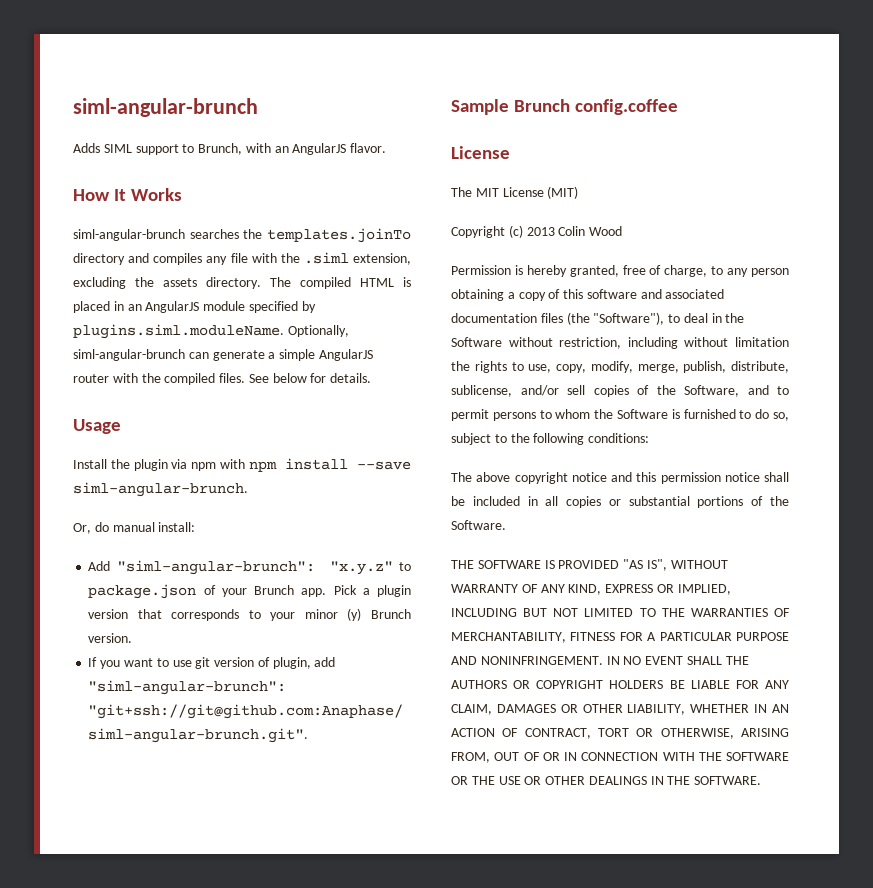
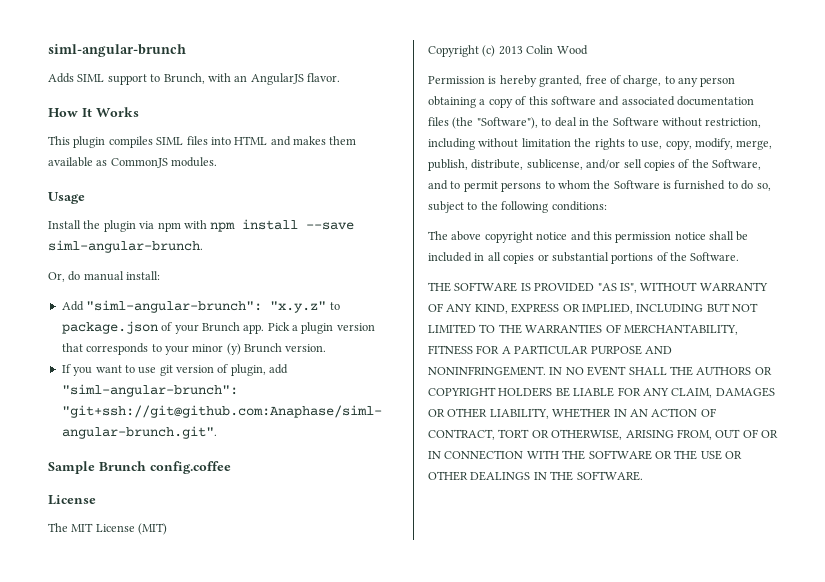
[73,228,411,243] [73,252,411,265] [73,277,411,289] [73,301,316,313] [73,324,349,339] [73,349,373,361] [73,373,372,385] siml-angular-brunch searches the templates.joinTo directory and compiles any file with the .siml extension, excluding the assets directory. The compiled HTML is placed in an AngularJS module specified by plugins.siml.moduleName. Optionally, siml-angular-brunch can generate a simple AngularJS router with the compiled files. See below for details. -> [48,136,357,148] [48,157,218,168] This plugin compiles SIML files into HTML and makes them available as CommonJS modules.

